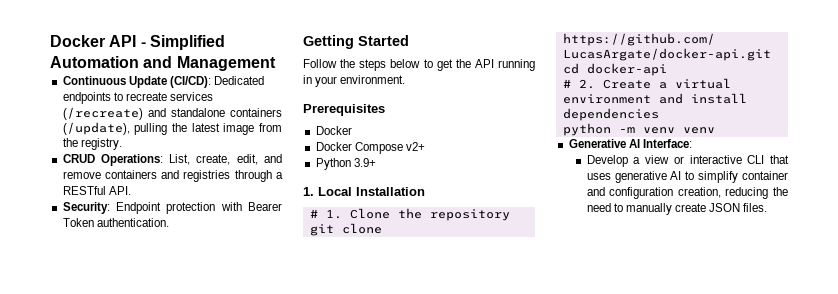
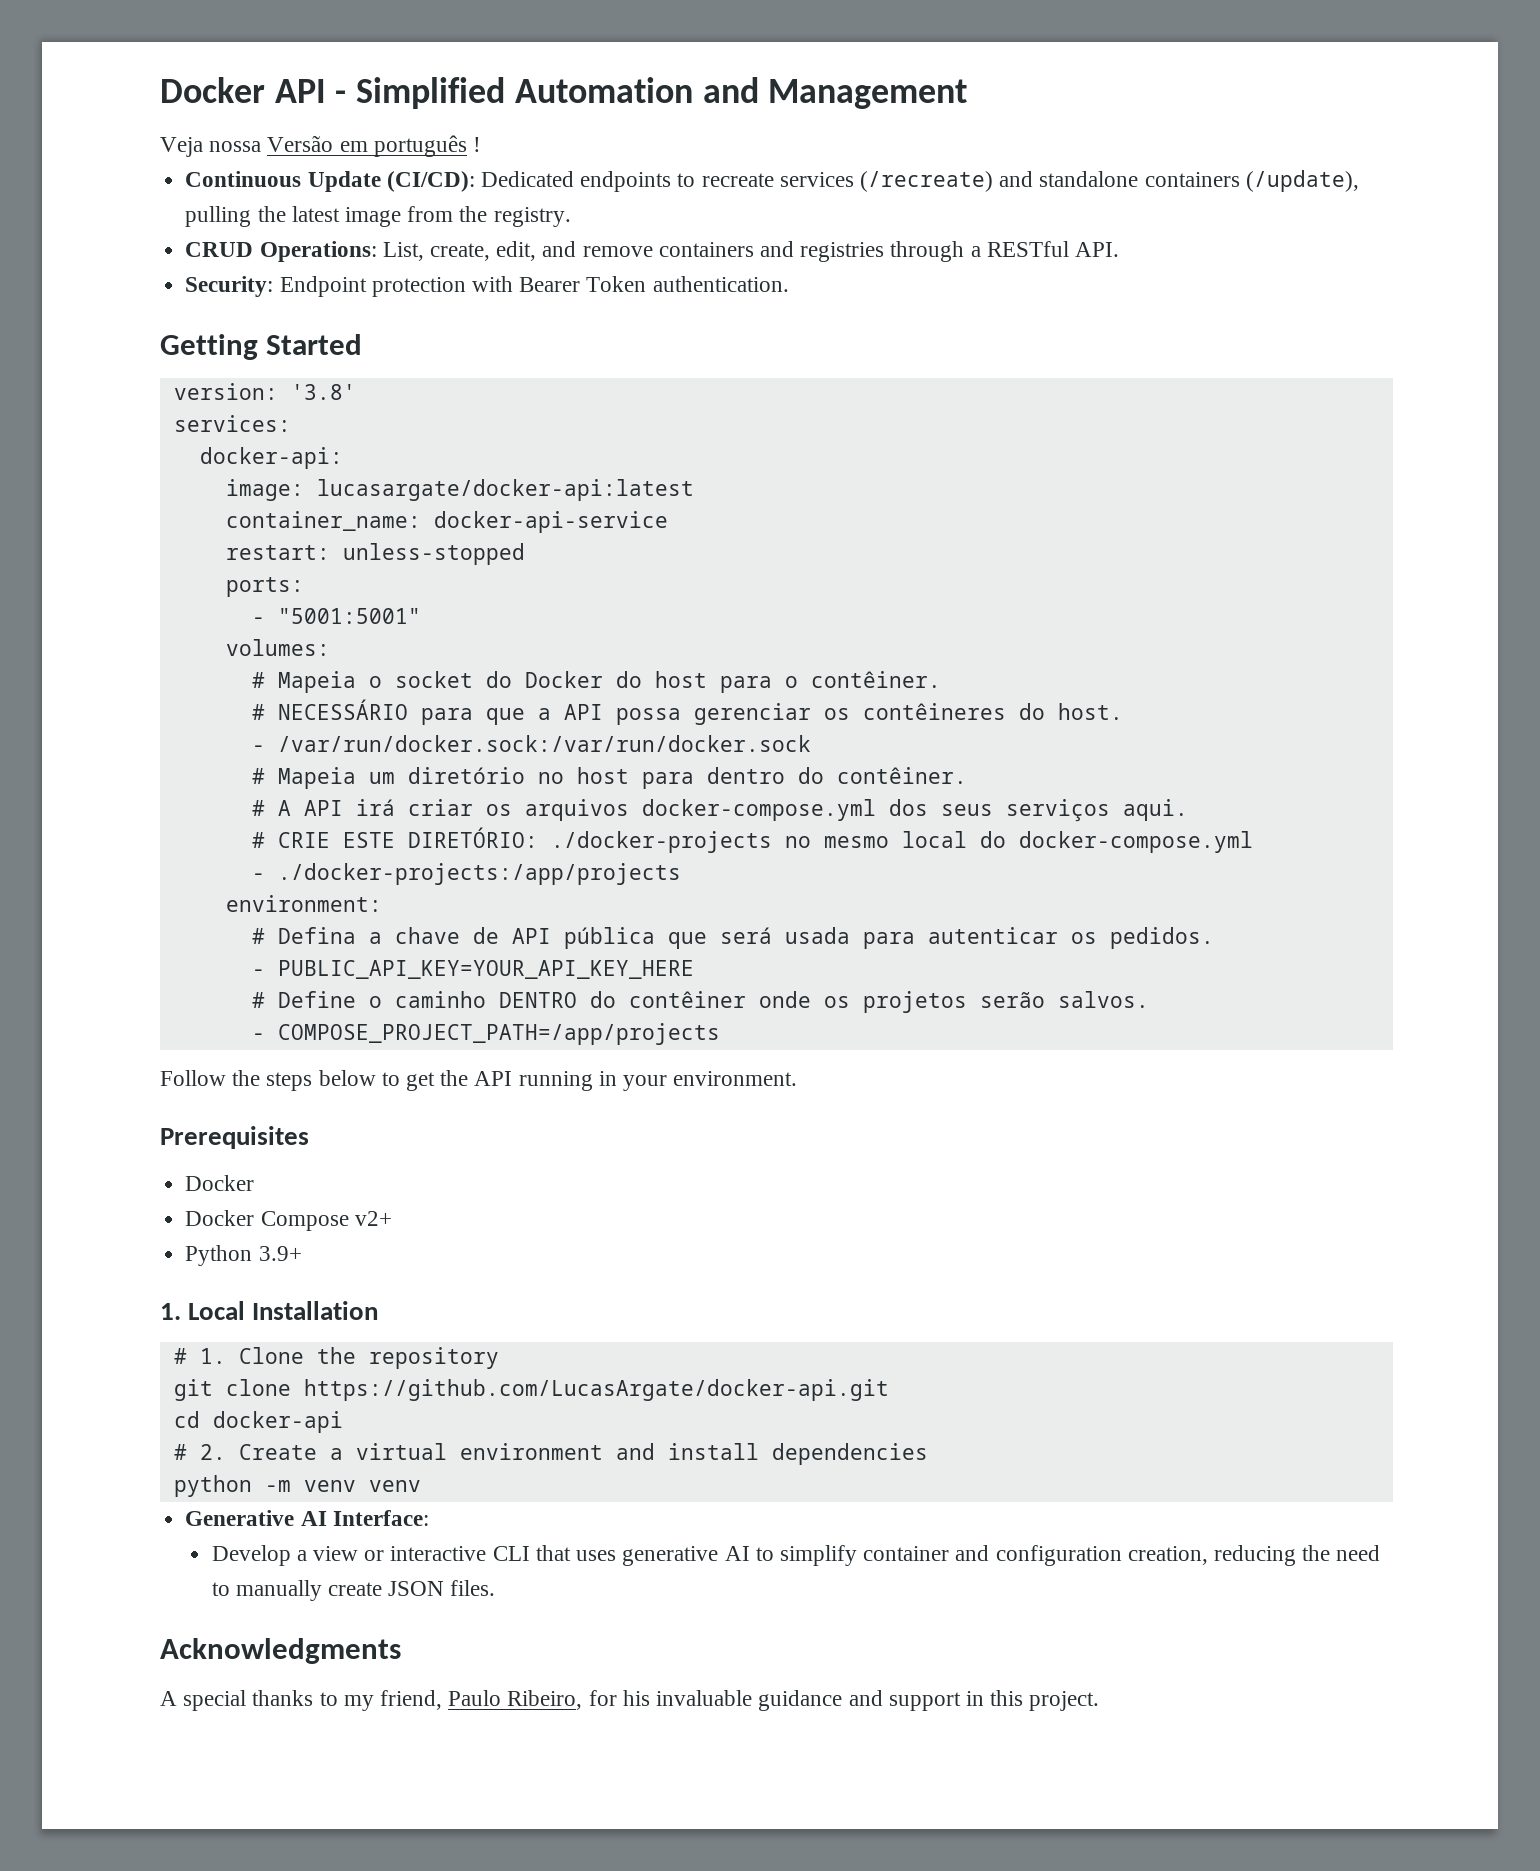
(276, 63) none -> [160,135,482,157] // Veja nossa Versão em português !
(409, 40) none -> [173,383,356,400] [173,415,291,432] [199,447,343,469] [225,479,694,501] [225,511,668,533] [225,543,525,565] [225,577,304,597] [251,608,421,624] [225,639,330,656] [251,671,941,693] [251,699,1123,725] [251,735,811,752] [251,767,967,789] [251,799,1188,822] [251,827,1253,853] [251,863,681,885] [225,895,382,912] [251,927,1214,949] [251,960,694,979] [251,991,1149,1013] [251,1023,720,1045] // version: '3.8' // services: // docker-api: // image: lucasargate/docker-api:latest // container_name: docker-api-service // restart: unless-stopped // ports: // - "5001:5001" // volumes: // # Mapeia o socket do Docker do host para o contêiner. // # NECESSÁRIO para que a API possa gerenciar os contêineres do host. // - /var/run/docker.sock:/var/run/docker.sock // # Mapeia um diretório no host para dentro do contêiner. // # A API irá criar os arquivos docker-compose.yml dos seus serviços aqui. // # CRIE ESTE DIRETÓRIO: ./docker-projects no mesmo local do docker-compose.yml // - ./docker-projects:/app/projects // environment: // # Defina a chave de API pública que será usada para autenticar os pedidos. // - PUBLIC_API_KEY=YOUR_API_KEY_HERE // # Define o caminho DENTRO do contêiner onde os projetos serão salvos. // - COMPOSE_PROJECT_PATH=/app/projects
(768, 207) none -> [160,1638,401,1664] [160,1690,1100,1711] // Acknowledgments // A special thanks to my friend, Paulo Ribeiro, for his invaluable guidance and support in this project.

